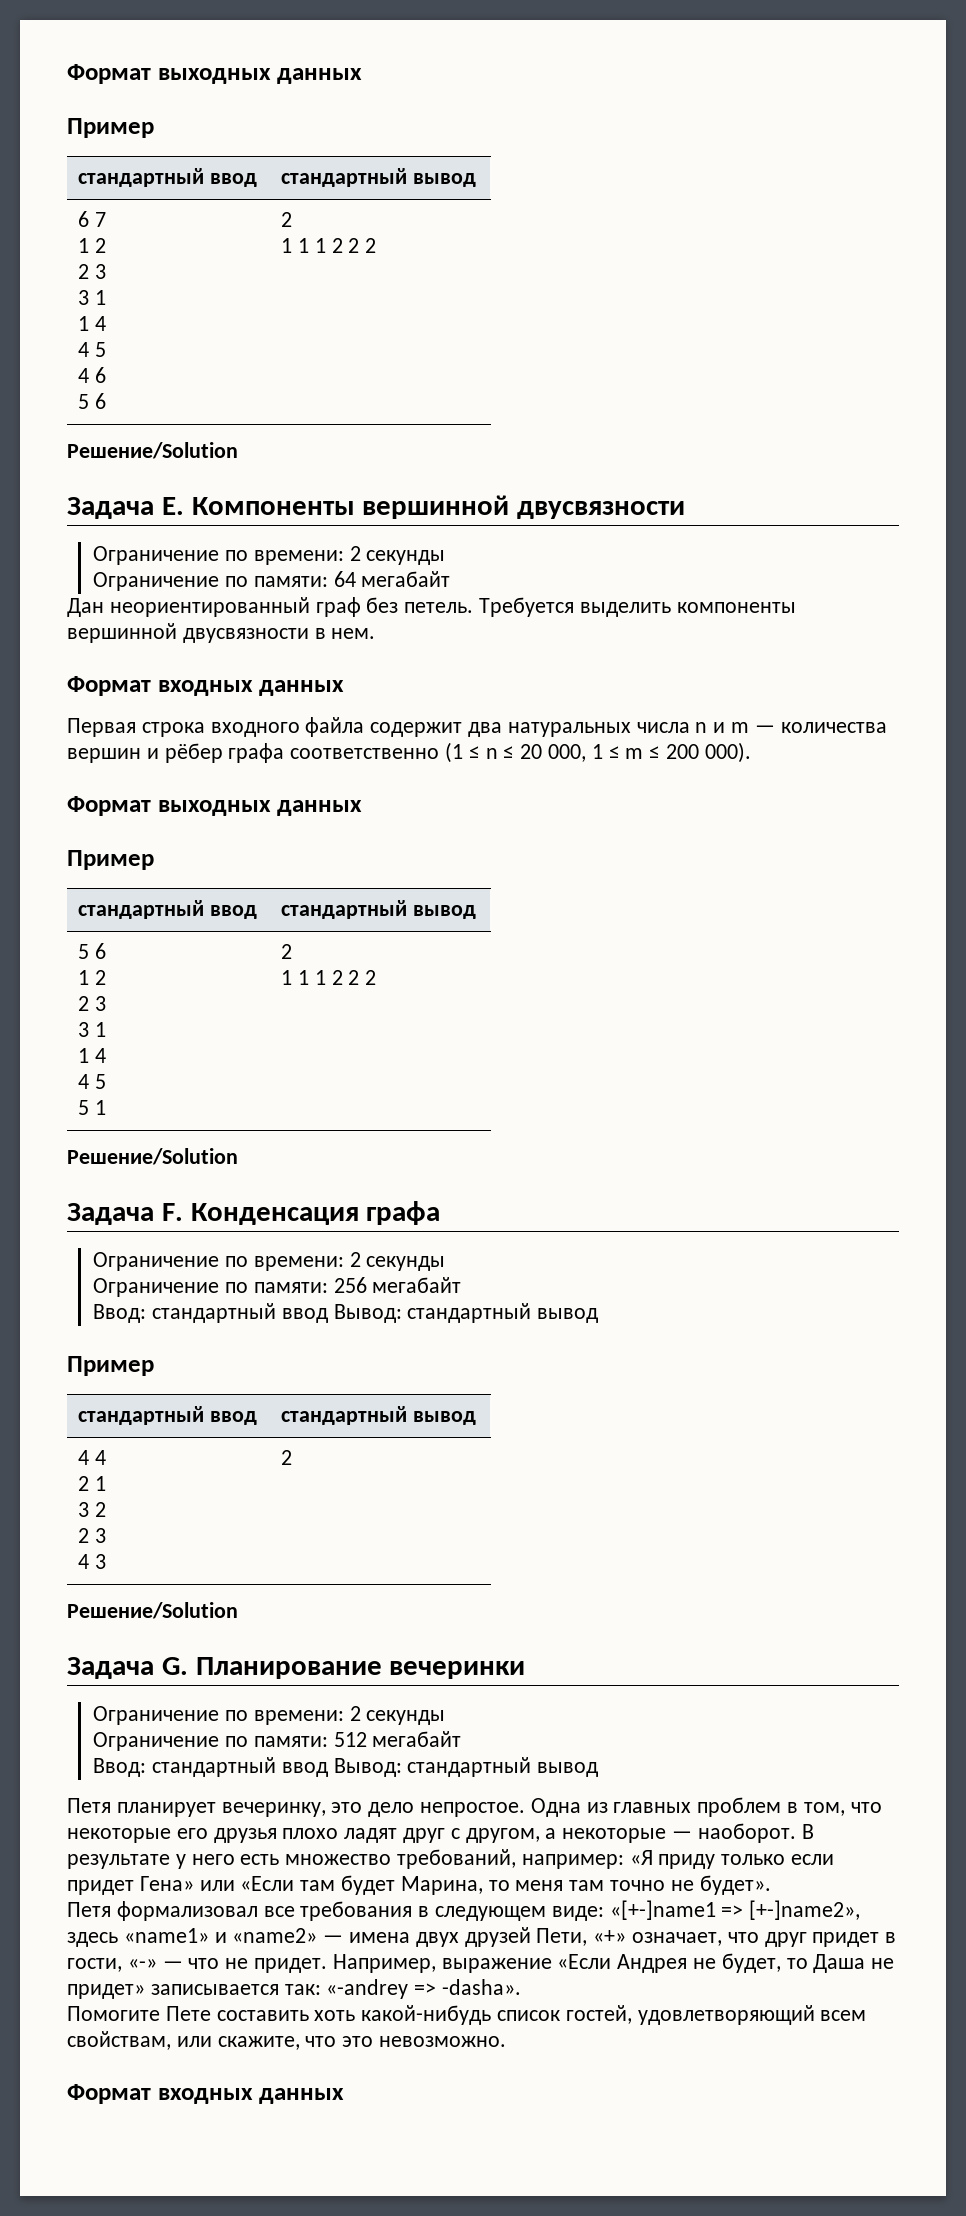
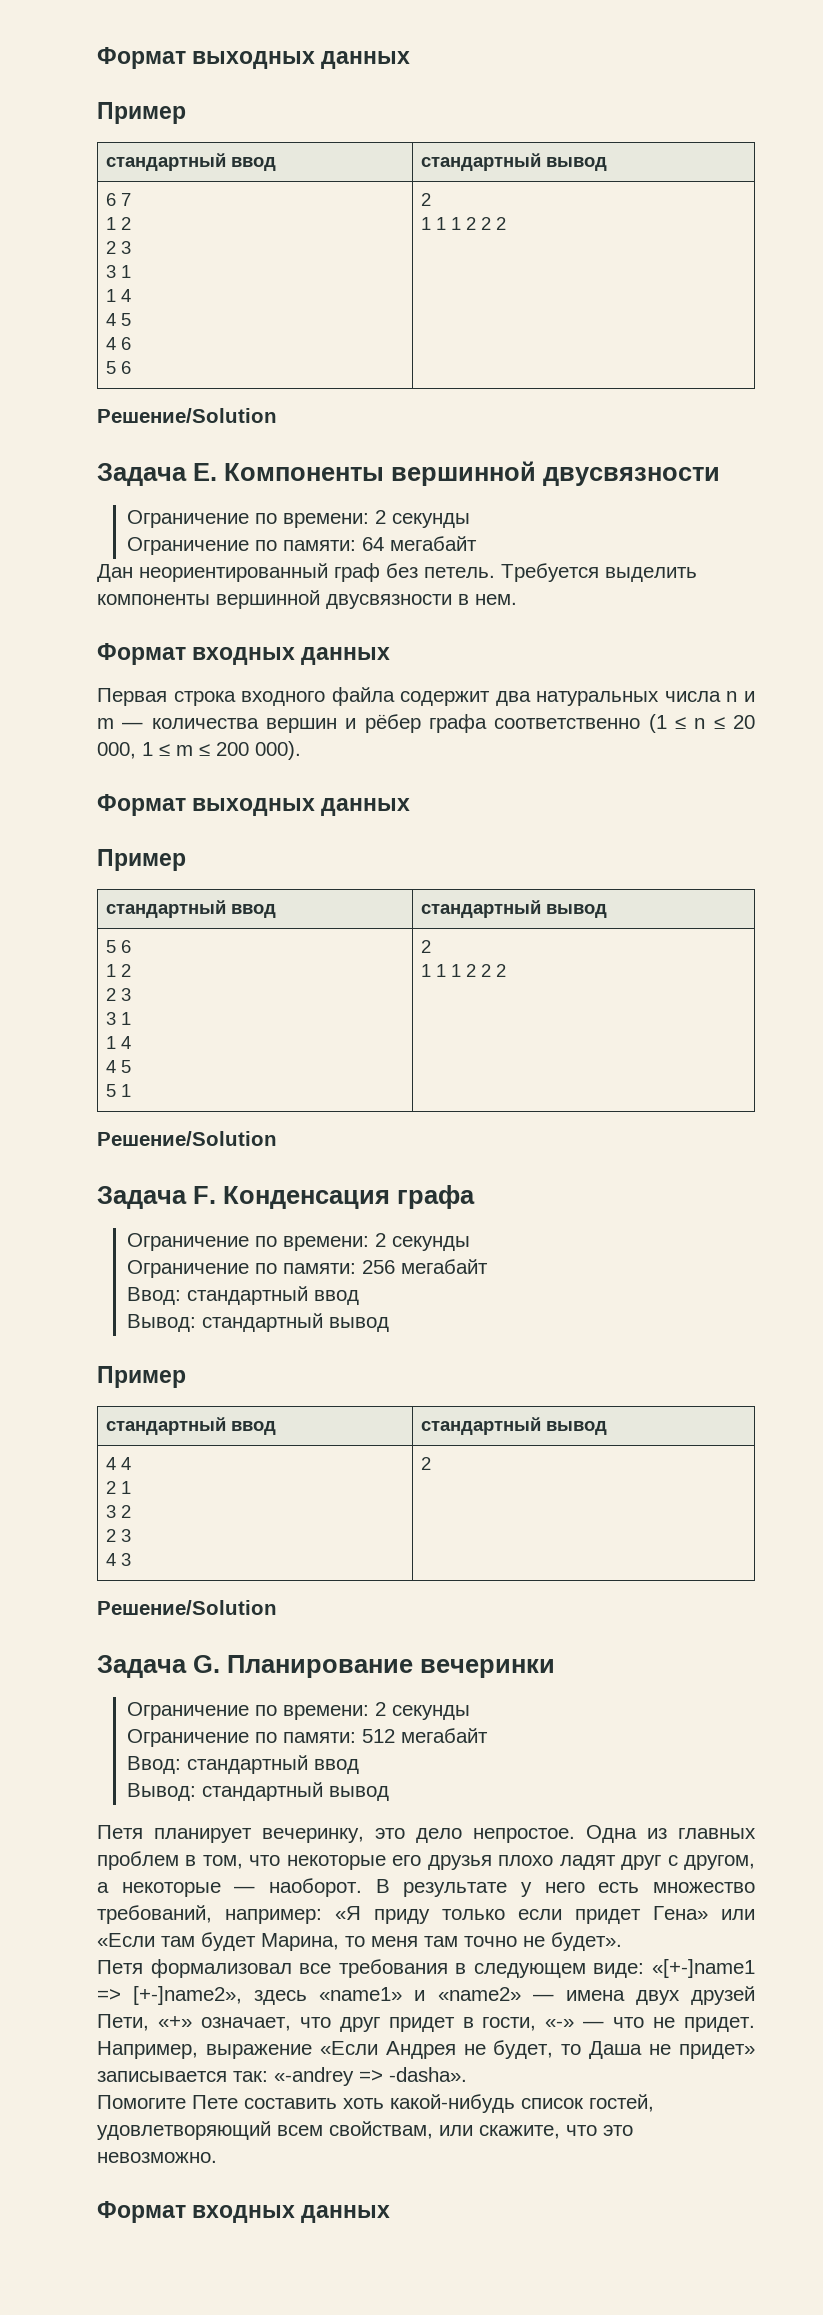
(328, 1315) none -> (359, 1297) //
(328, 1769) none -> (359, 1766) //

